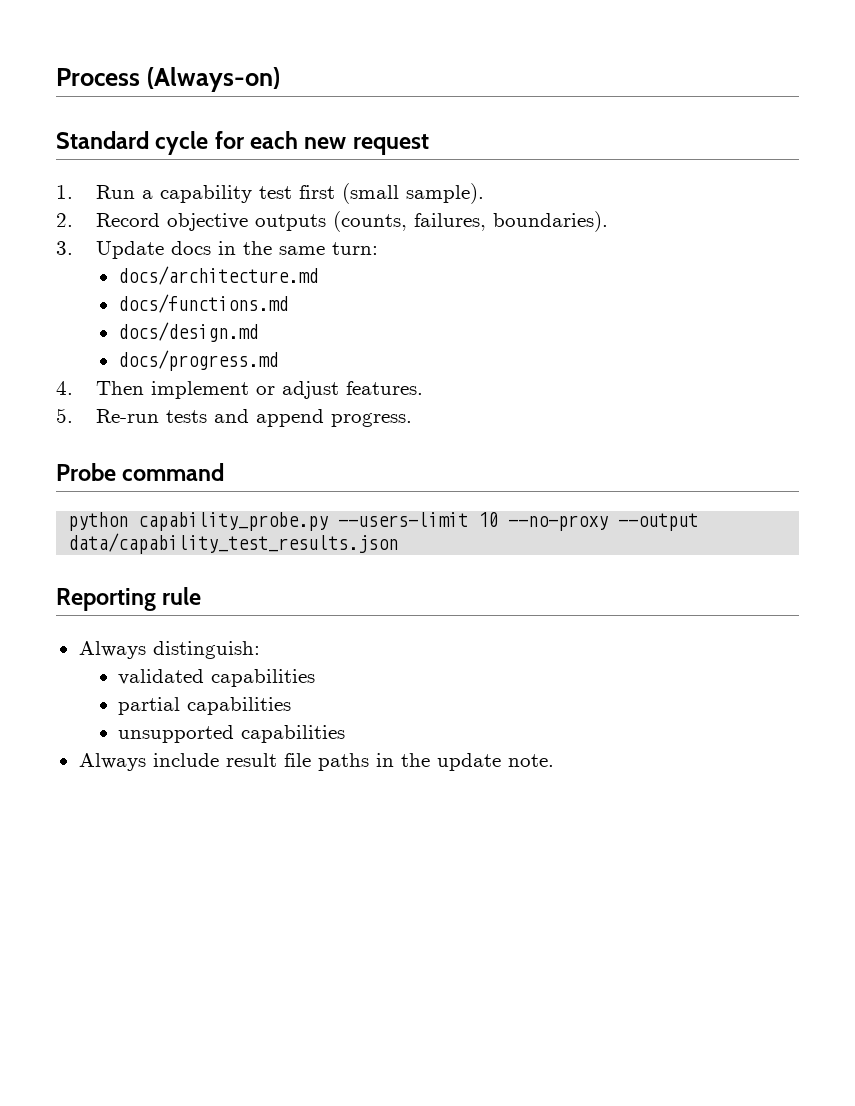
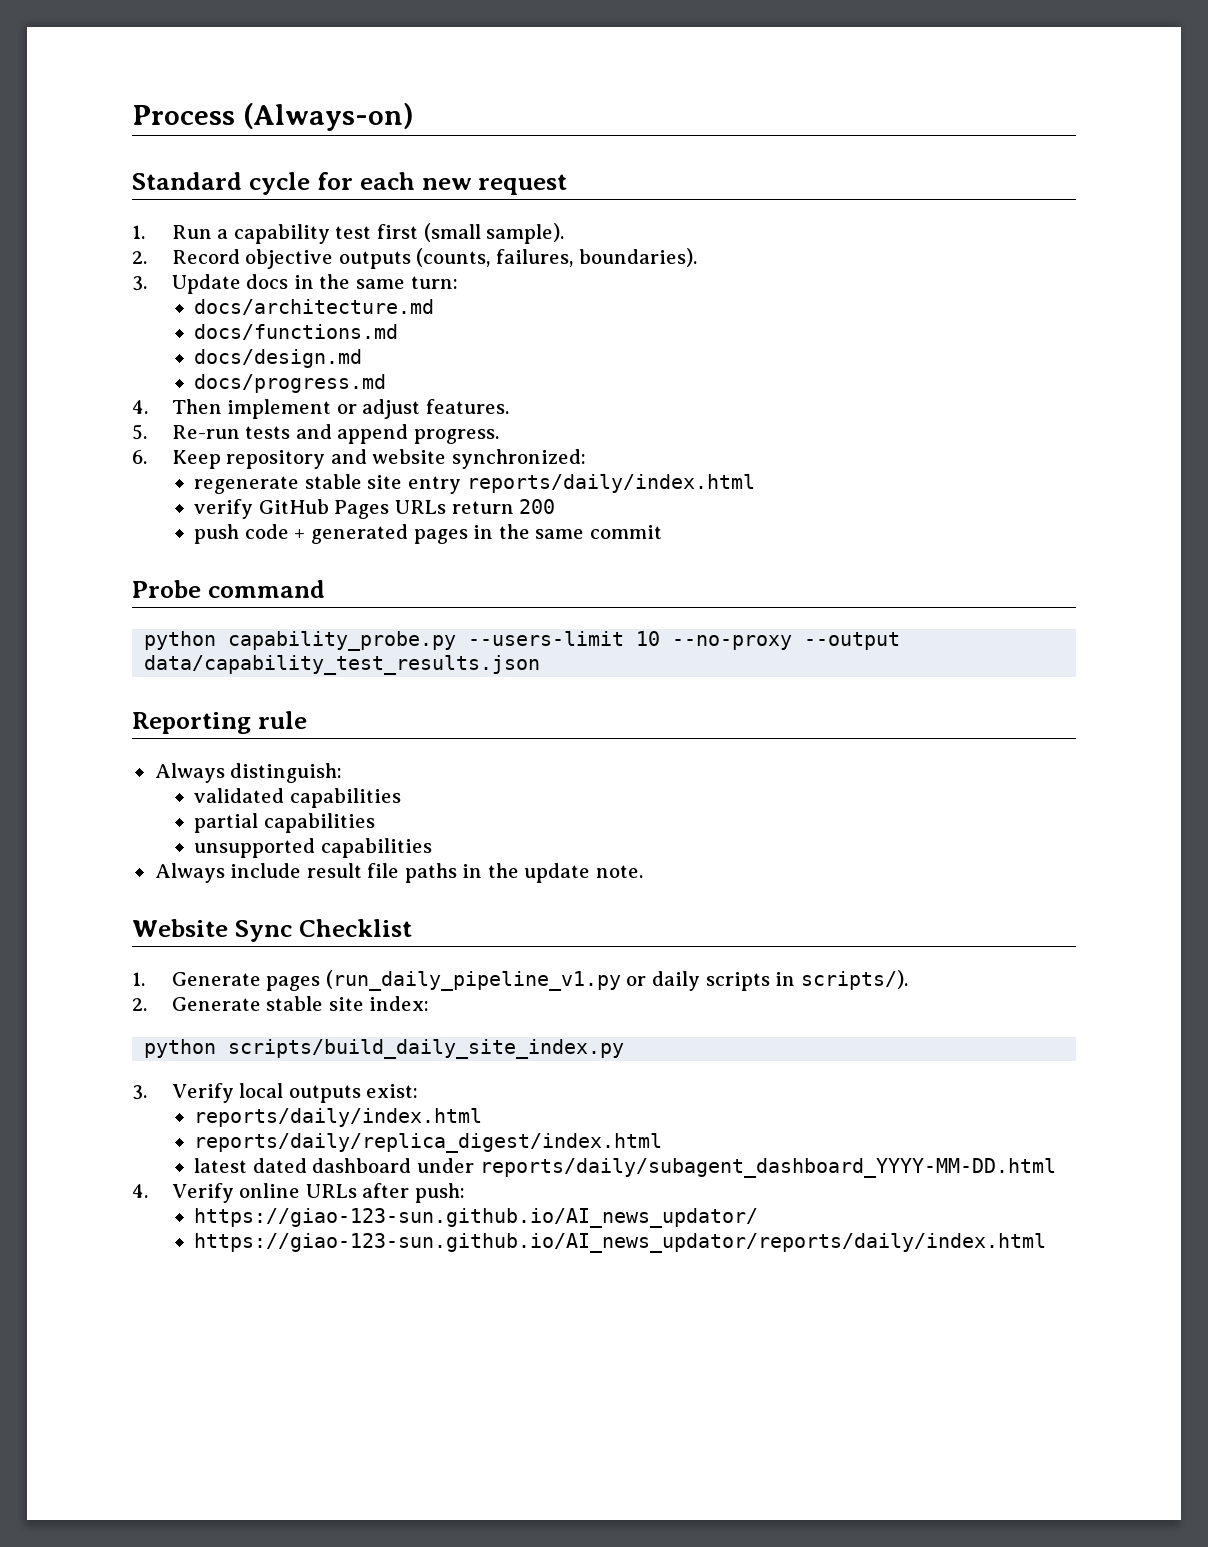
(412, 420) none -> [132,449,586,469] [194,474,755,494] [194,499,556,519] [194,524,662,544] // 6. Keep repository and website synchronized: // regenerate stable site entry reports/daily/index.html // verify GitHub Pages URLs return 200 // push code + generated pages in the same commit
(554, 760) none -> [132,919,412,942] [132,970,908,991] [132,996,430,1011] [144,1039,625,1059] [132,1083,419,1103] [194,1108,483,1127] [194,1133,663,1153] [194,1158,1056,1178] [132,1183,465,1203] [194,1208,759,1228] [194,1233,1047,1253] // Website Sync Checklist // 1. Generate pages (run_daily_pipeline_v1.py or daily scripts in scripts/). // 2. Generate stable site index: // python scripts/build_daily_site_index.py // 3. Verify local outputs exist: // reports/daily/index.html // reports/daily/replica_digest/index.html // latest dated dashboard under reports/daily/subagent_dashboard_YYYY-MM-DD.html // 4. Verify online URLs after push: // https://giao-123-sun.github.io/AI_news_updator/ // https://giao-123-sun.github.io/AI_news_updator/reports/daily/index.html

